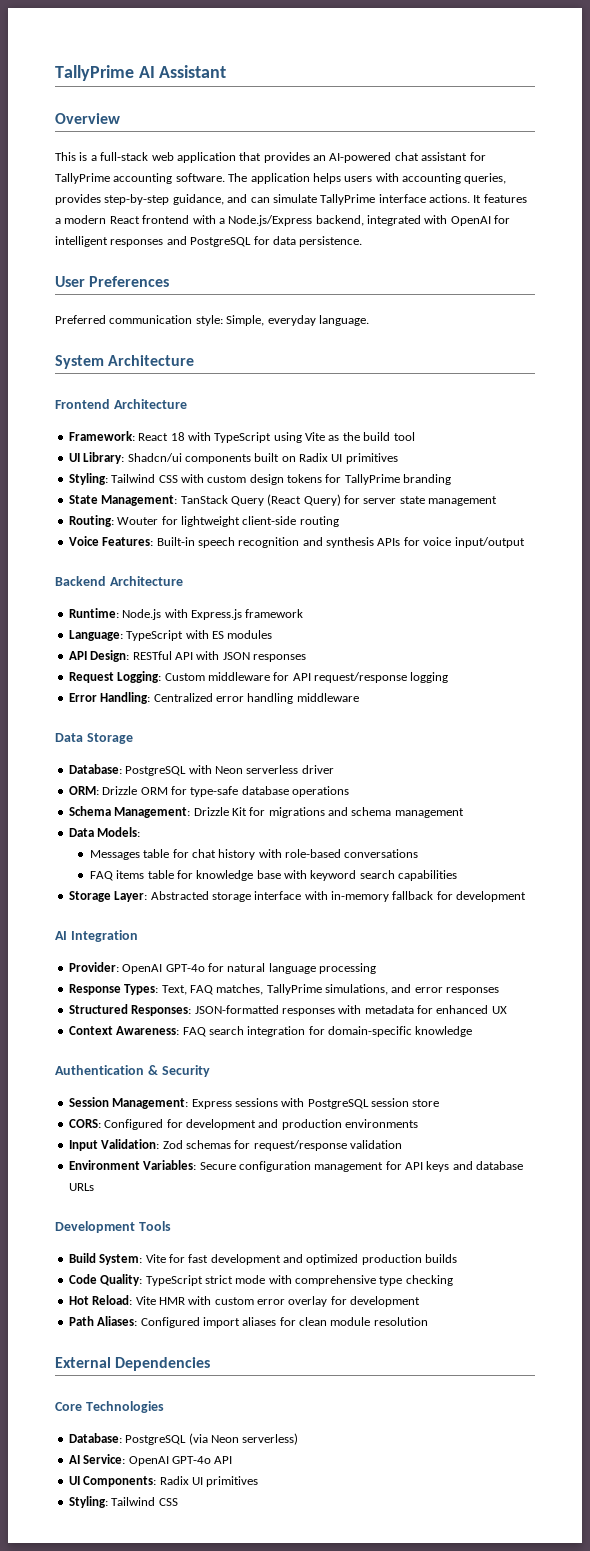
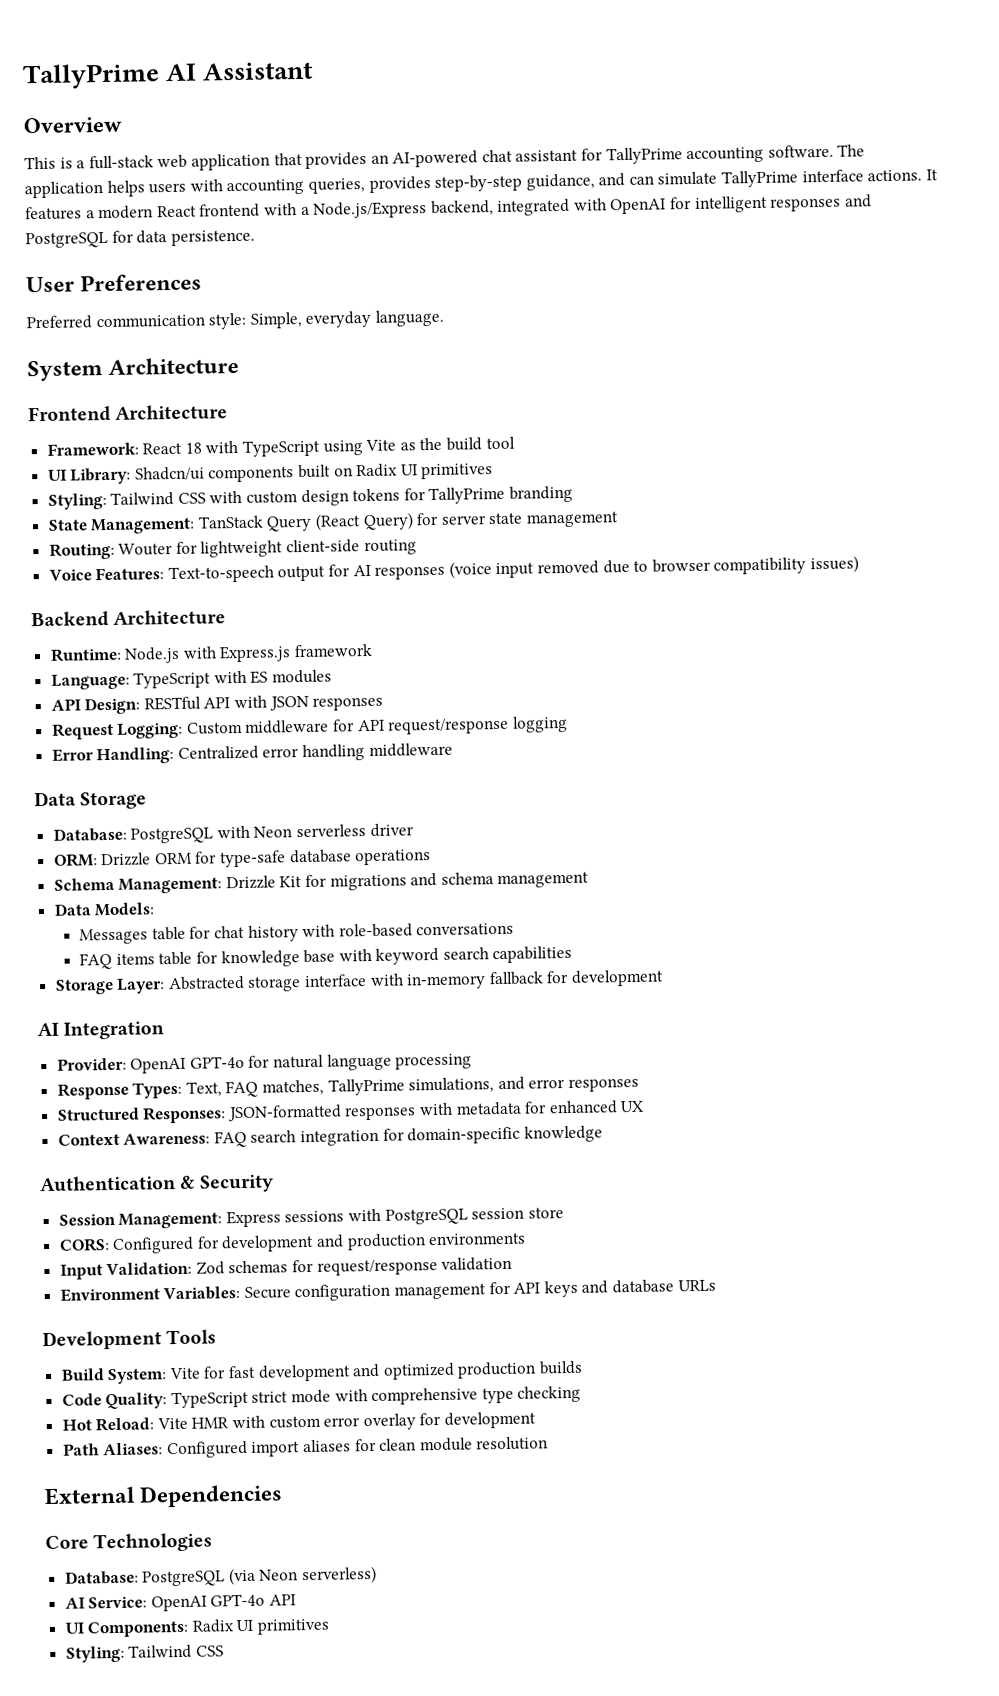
[156,537,525,548] Built-in speech recognition and synthesis APIs for voice input/output -> [167,555,859,584] Text-to-speech output for AI responses (voice input removed due to browser compatibility issues)

